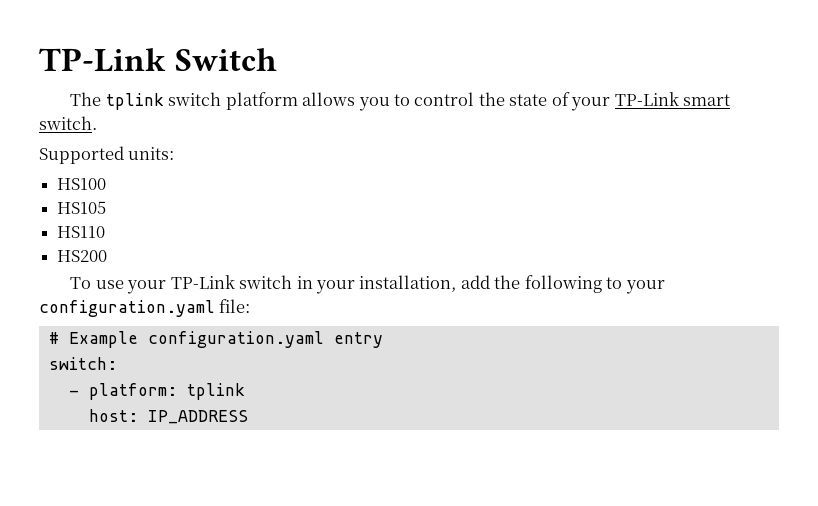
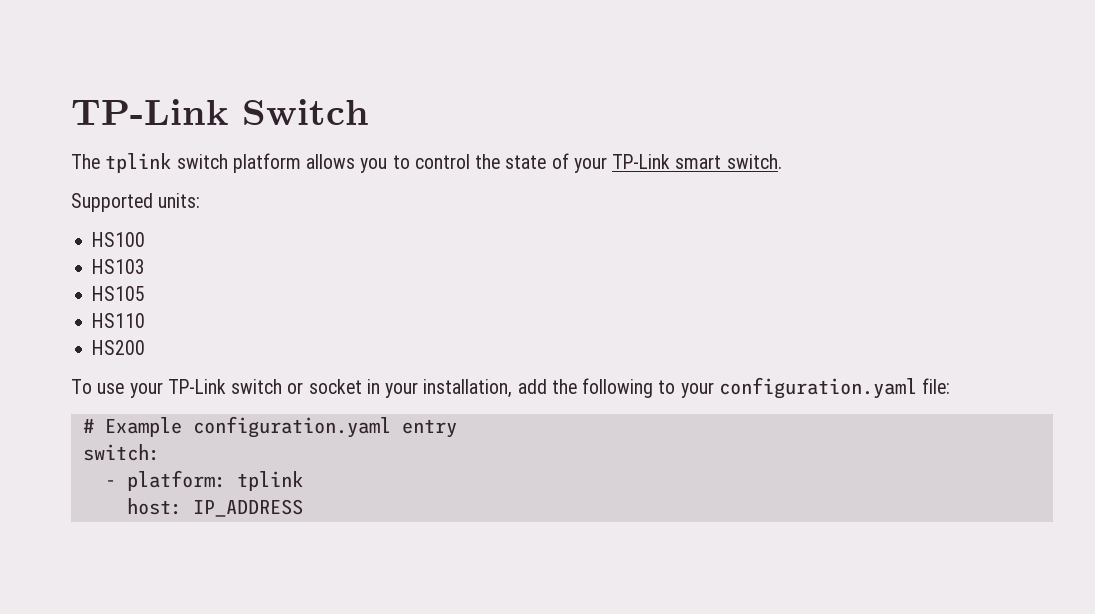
(107, 184) none -> [92,259,146,274] // HS103
(293, 282) none -> [287,379,362,394] or socket

